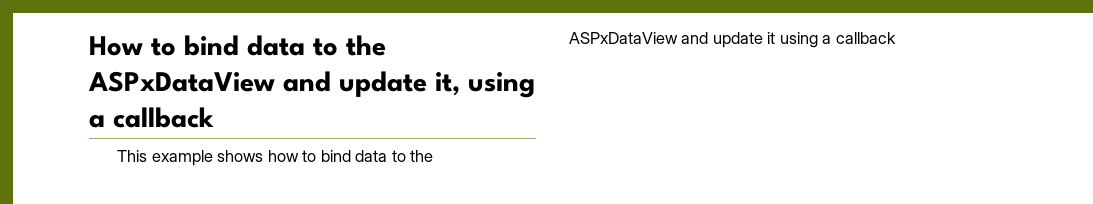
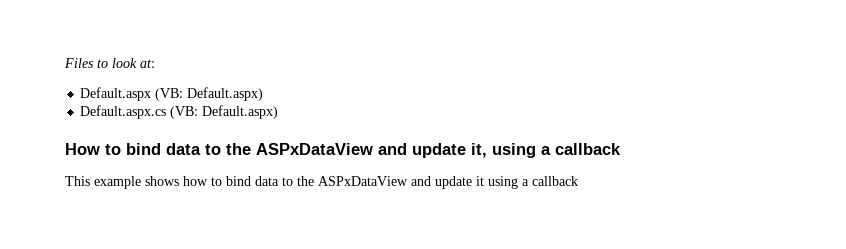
(89, 46) none -> [64,58,155,68] [80,87,264,101] [80,105,279,119] Files to look at: // Default.aspx (VB: Default.aspx) // Default.aspx.cs (VB: Default.aspx) //

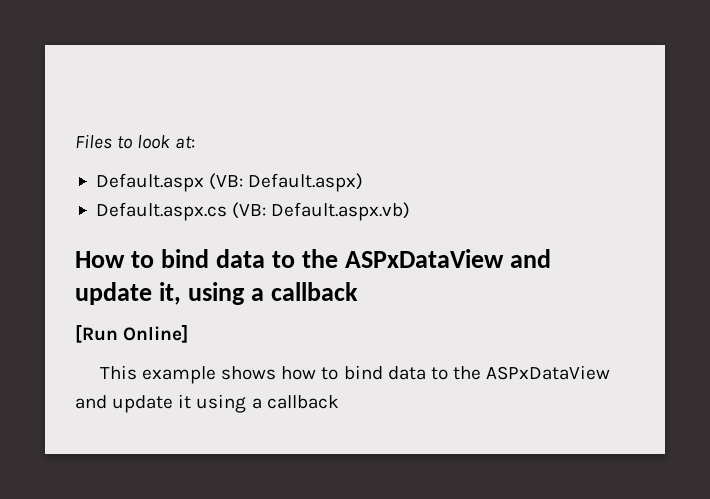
[202,105,279,119] Default.aspx) -> [271,202,411,221] Default.aspx.vb)
(621, 149) none -> [75,324,189,343] // [Run Online]

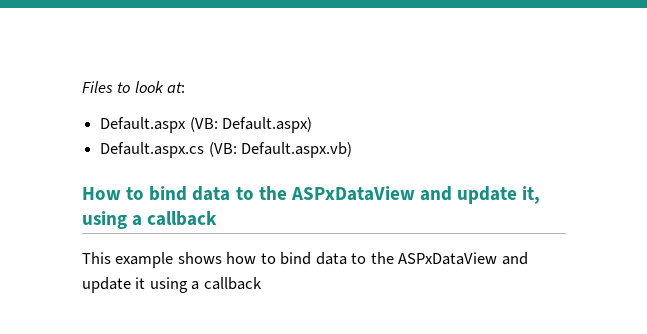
[75,324,189,343] // [Run Online] -> (218, 218) none

